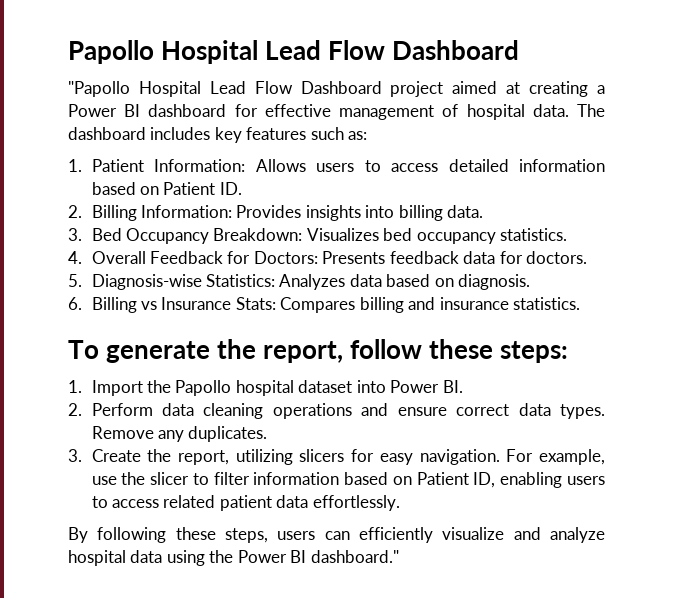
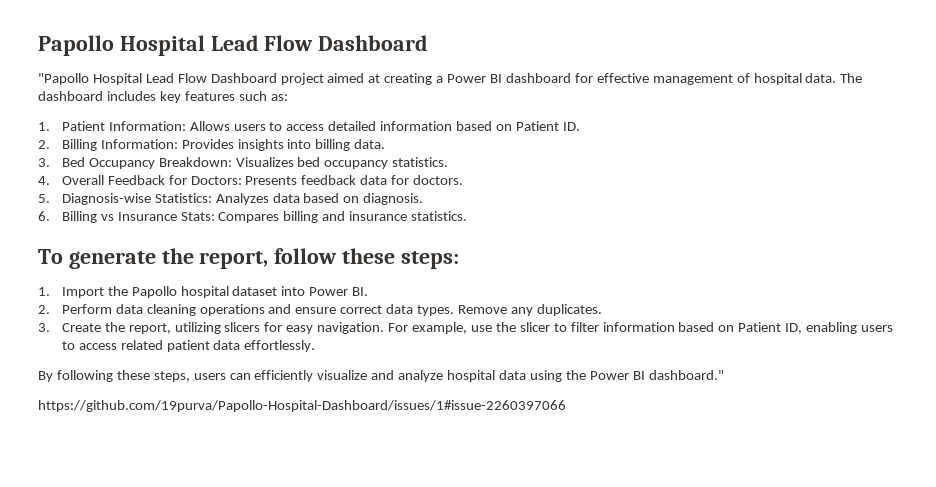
(399, 556) none -> [38,400,566,412] // https://github.com/19purva/Papollo-Hospital-Dashboard/issues/1#issue-2260397066

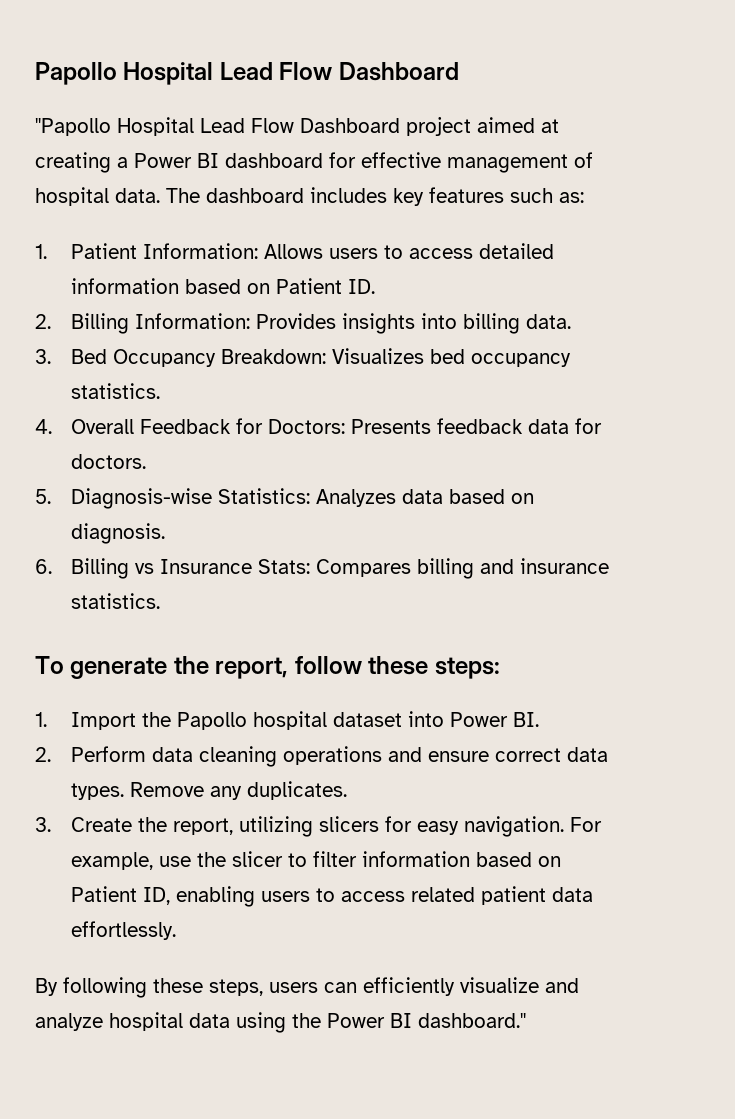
[38,400,566,412] // https://github.com/19purva/Papollo-Hospital-Dashboard/issues/1#issue-2260397066 -> (526, 1020) none

